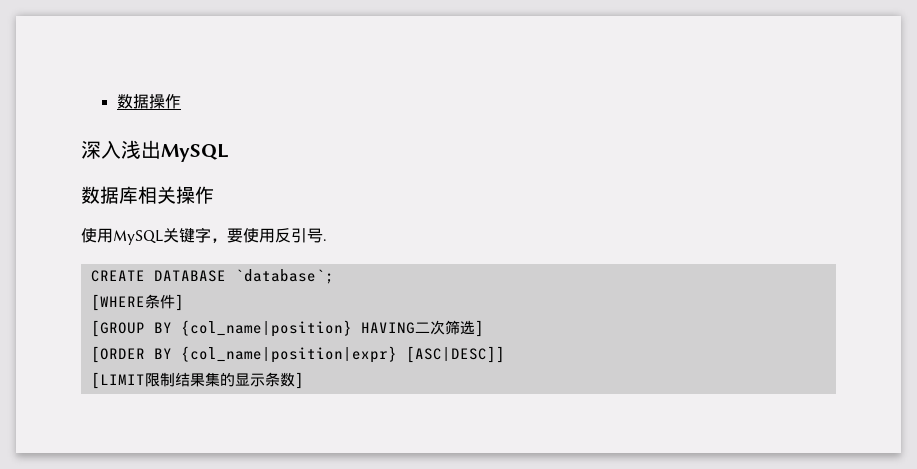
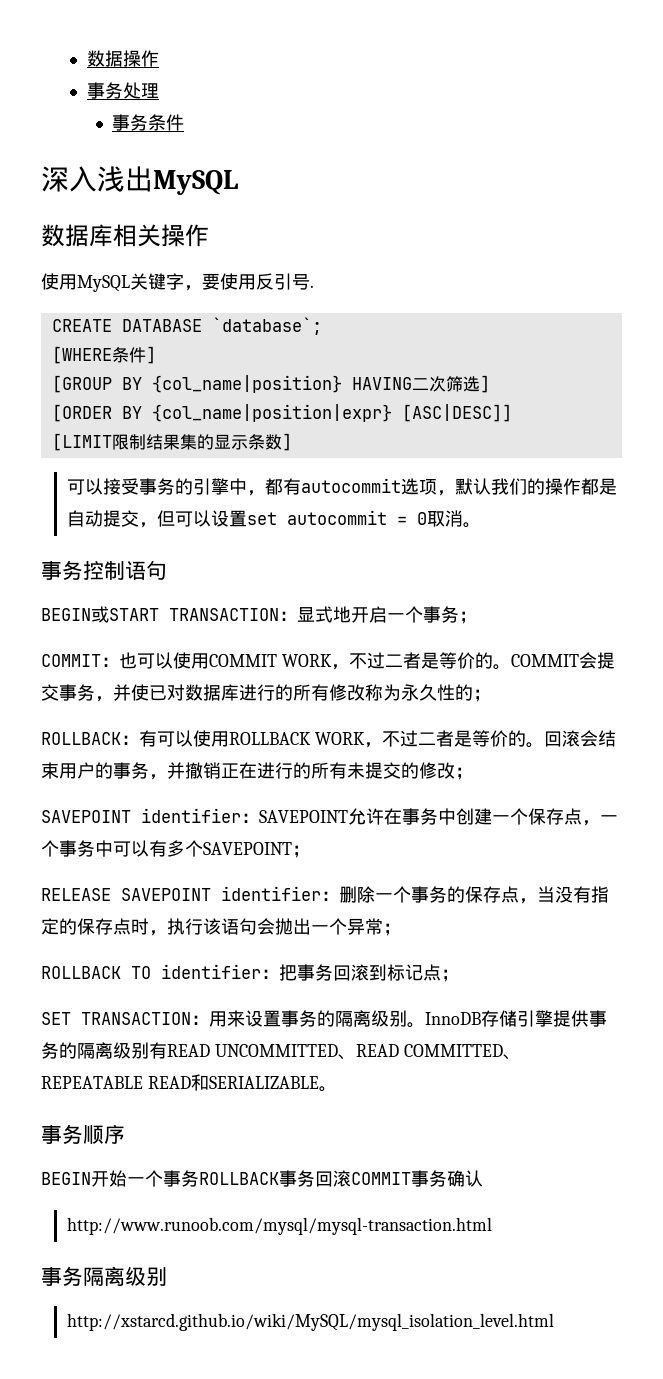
(181, 101) none -> [86,82,159,99] [112,114,185,131] // 事务处理 // 事务条件
(304, 380) none -> [66,478,617,496] [66,510,481,528] [41,560,167,580] [41,606,477,624] [41,652,615,670] [41,684,491,702] [41,730,616,748] [41,762,473,780] [41,808,618,826] [41,840,310,858] [41,886,609,904] [41,918,401,936] [41,964,459,982] [41,1010,607,1028] [41,1042,521,1060] [41,1074,337,1092] [41,1124,125,1144] [41,1170,483,1187] [66,1217,492,1235] [41,1266,167,1287] [66,1313,554,1331] // 可以接受事务的引擎中，都有autocommit选项，默认我们的操作都是自动提交，但可以设置set autocommit = 0取消。 // 事务控制语句 // BEGIN或START TRANSACTION：显式地开启一个事务； // COMMIT：也可以使用COMMIT WORK，不过二者是等价的。COMMIT会提交事务，并使已对数据库进行的所有修改称为永久性的； // ROLLBACK：有可以使用ROLLBACK WORK，不过二者是等价的。回滚会结束用户的事务，并撤销正在进行的所有未提交的修改； // SAVEPOINT identifier：SAVEPOINT允许在事务中创建一个保存点，一个事务中可以有多个SAVEPOINT； // RELEASE SAVEPOINT identifier：删除一个事务的保存点，当没有指定的保存点时，执行该语句会抛出一个异常； // ROLLBACK TO identifier：把事务回滚到标记点； // SET TRANSACTION：用来设置事务的隔离级别。InnoDB存储引擎提供事务的隔离级别有READ UNCOMMITTED、READ COMMITTED、REPEATABLE READ和SERIALIZABLE。 // 事务顺序 // BEGIN开始一个事务ROLLBACK事务回滚COMMIT事务确认 // http://www.runoob.com/mysql/mysql-transaction.html // 事务隔离级别 // http://xstarcd.github.io/wiki/MySQL/mysql_isolation_level.html

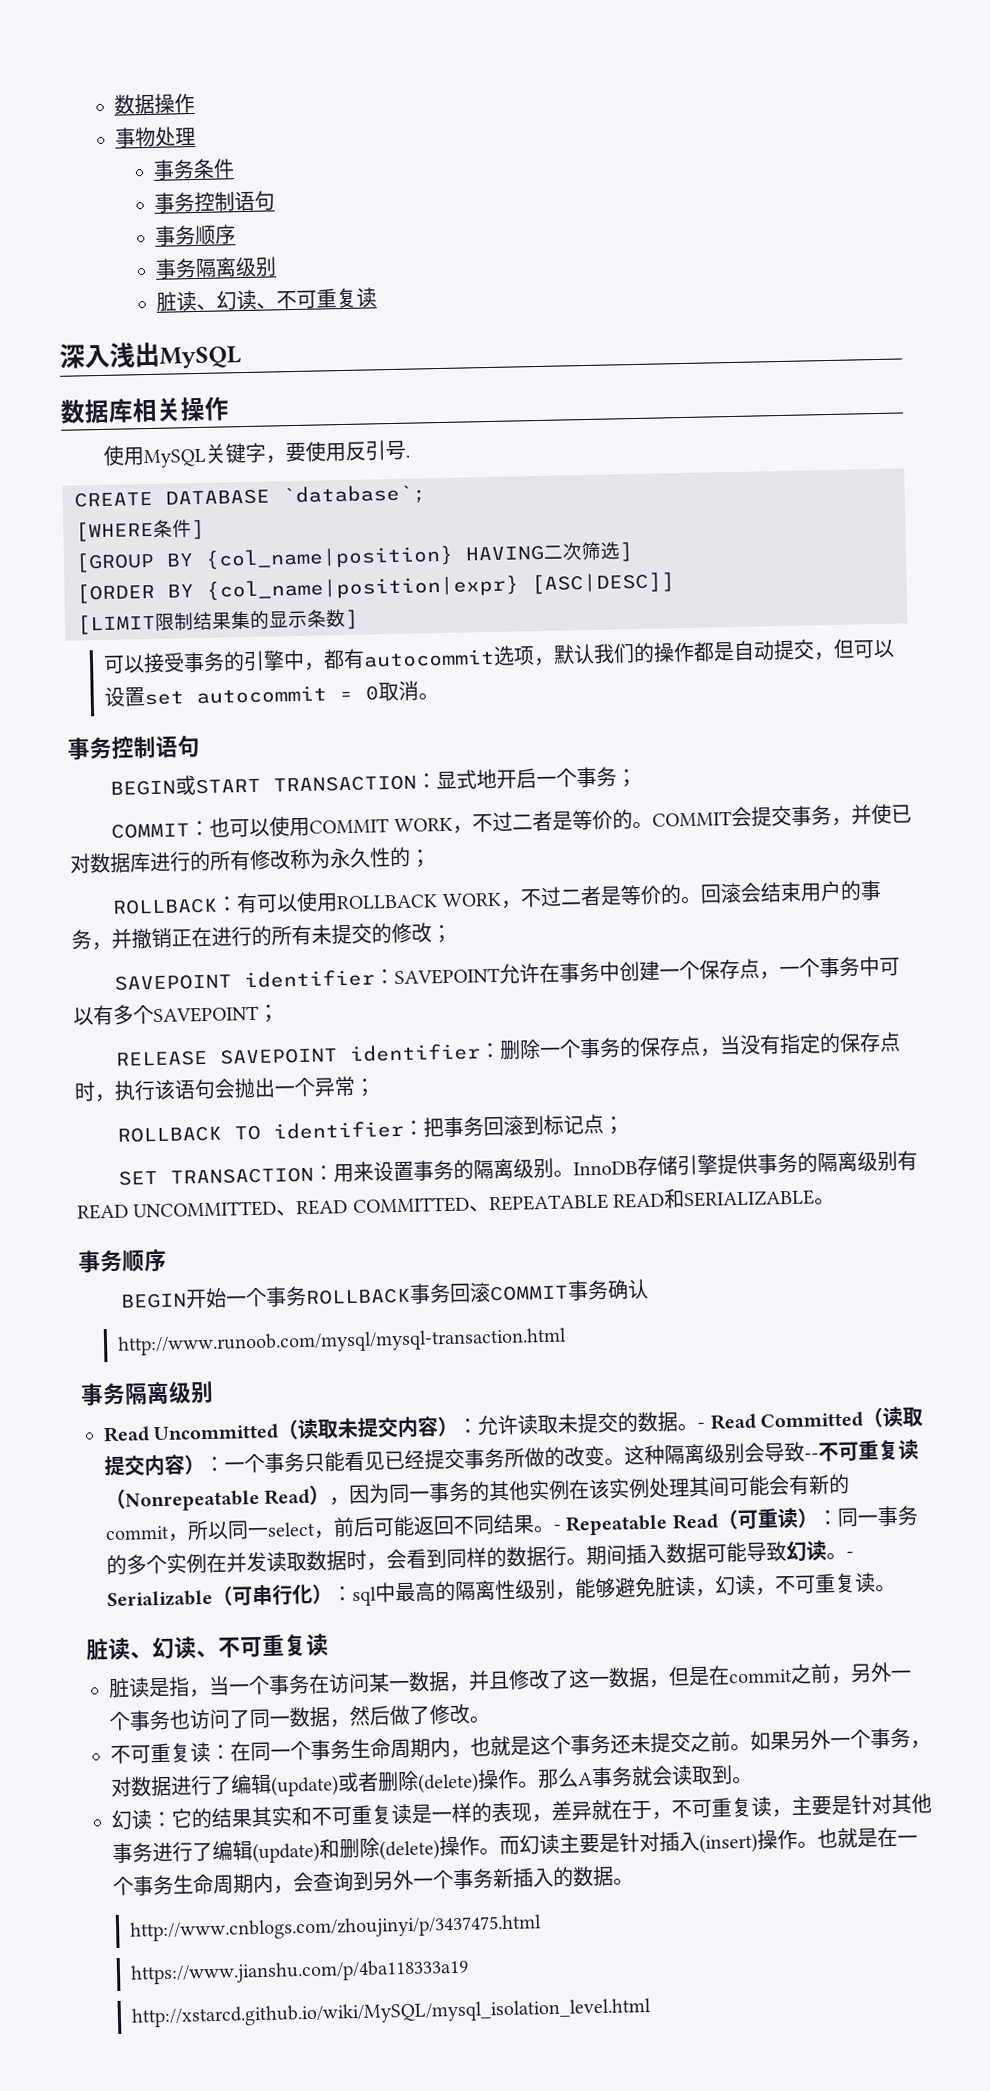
[104,82,123,99] 务 -> [134,126,156,148] 物
(185, 122) none -> [153,190,275,213] [154,224,236,246] [154,256,277,279] [155,287,377,312] // 事务控制语句 // 事务顺序 // 事务隔离级别 // 脏读、幻读、不可重复读
(167, 1276) none -> [103,1406,924,1443] [104,1439,919,1477] [105,1473,851,1512] [105,1505,918,1542] [106,1540,854,1576] [107,1572,896,1608] [86,1633,329,1661] [108,1661,912,1699] [109,1703,490,1732] [110,1727,931,1765] [110,1765,753,1798] [111,1793,932,1831] [112,1826,918,1864] [113,1865,634,1897] [128,1914,542,1942] [129,1958,469,1985] // Read Uncommitted（读取未提交内容）：允许读取未提交的数据。- Read Committed（读取提交内容）：一个事务只能看见已经提交事务所做的改变。这种隔离级别会导致--不可重复读（Nonrepeatable Read），因为同一事务的其他实例在该实例处理其间可能会有新的commit，所以同一select，前后可能返回不同结果。- Repeatable Read（可重读）：同一事务的多个实例在并发读取数据时，会看到同样的数据行。期间插入数据可能导致幻读。- Serializable（可串行化）：sql中最高的隔离性级别，能够避免脏读，幻读，不可重复读。 // 脏读、幻读、不可重复读 // 脏读是指，当一个事务在访问某一数据，并且修改了这一数据，但是在commit之前，另外一个事务也访问了同一数据，然后做了修改。 // 不可重复读：在同一个事务生命周期内，也就是这个事务还未提交之前。如果另外一个事务，对数据进行了编辑(update)或者删除(delete)操作。那么A事务就会读取到。 // 幻读：它的结果其实和不可重复读是一样的表现，差异就在于，不可重复读，主要是针对其他事务进行了编辑(update)和删除(delete)操作。而幻读主要是针对插入(insert)操作。也就是在一个事务生命周期内，会查询到另外一个事务新插入的数据。 // http://www.cnblogs.com/zhoujinyi/p/3437475.html // https://www.jianshu.com/p/4ba118333a19

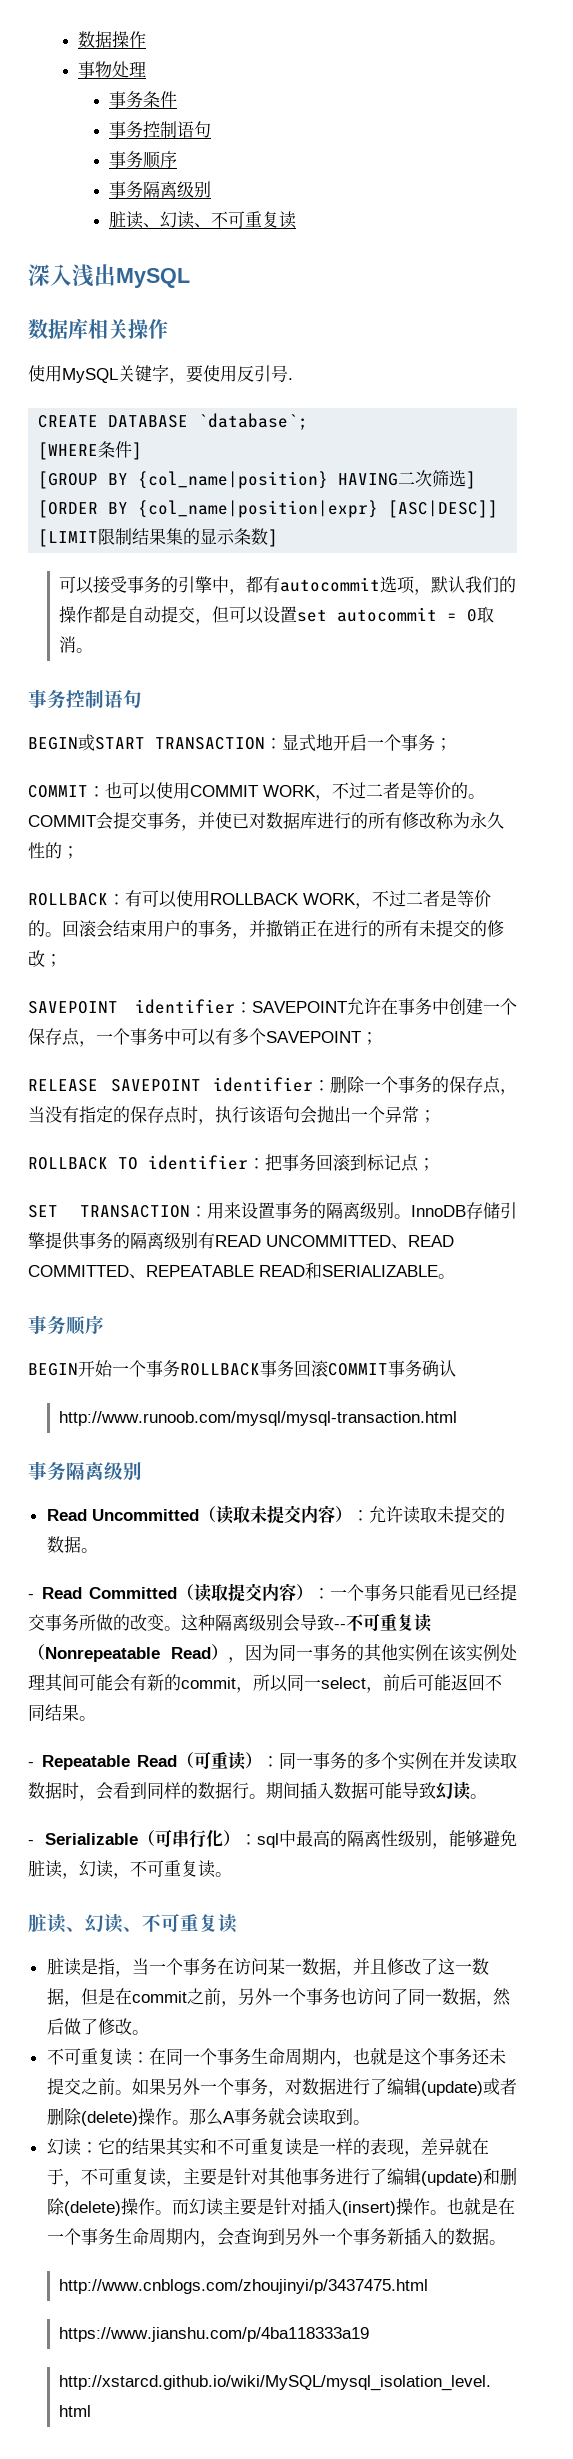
(699, 1427) none -> (98, 1550) //
(555, 1529) none -> (96, 1718) //
(847, 1556) none -> (487, 1796) //

